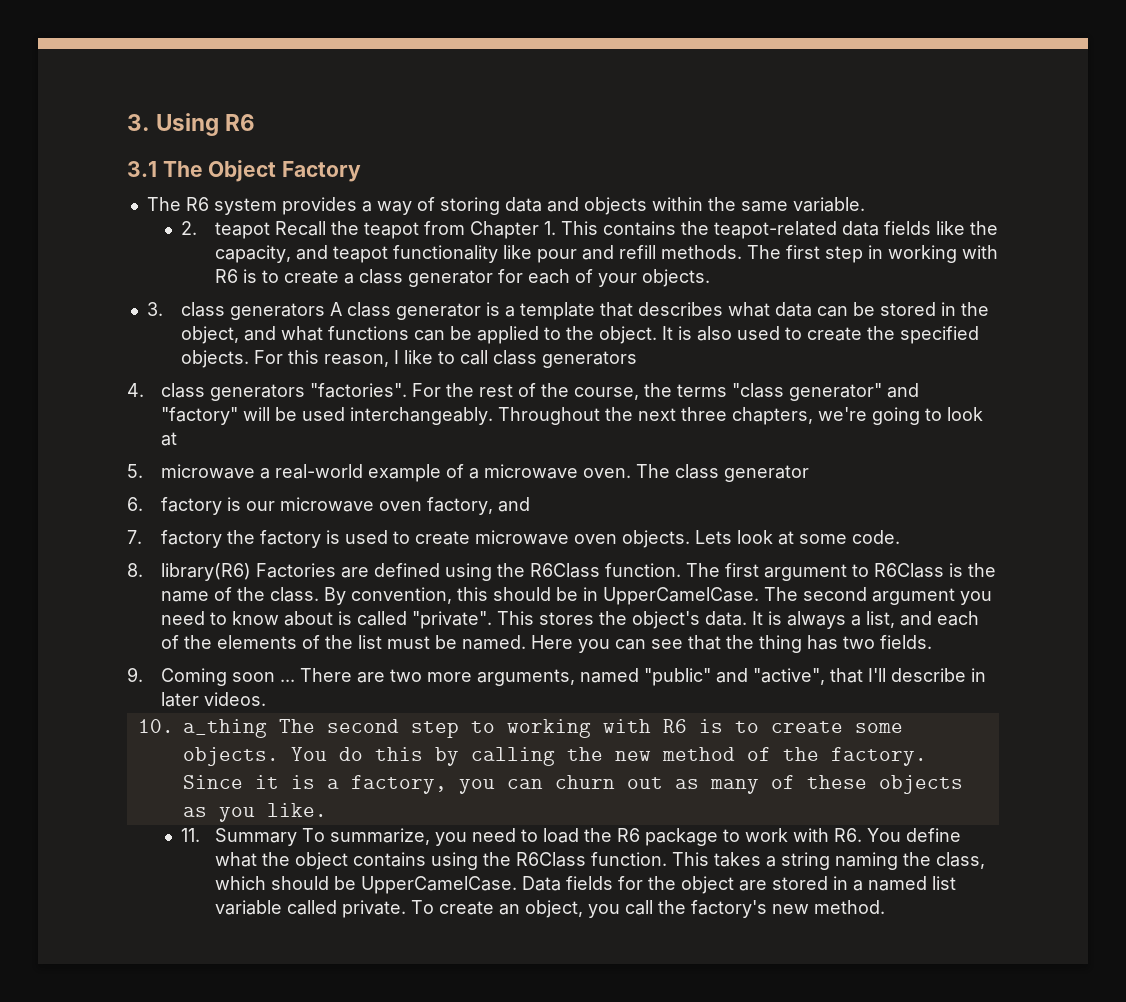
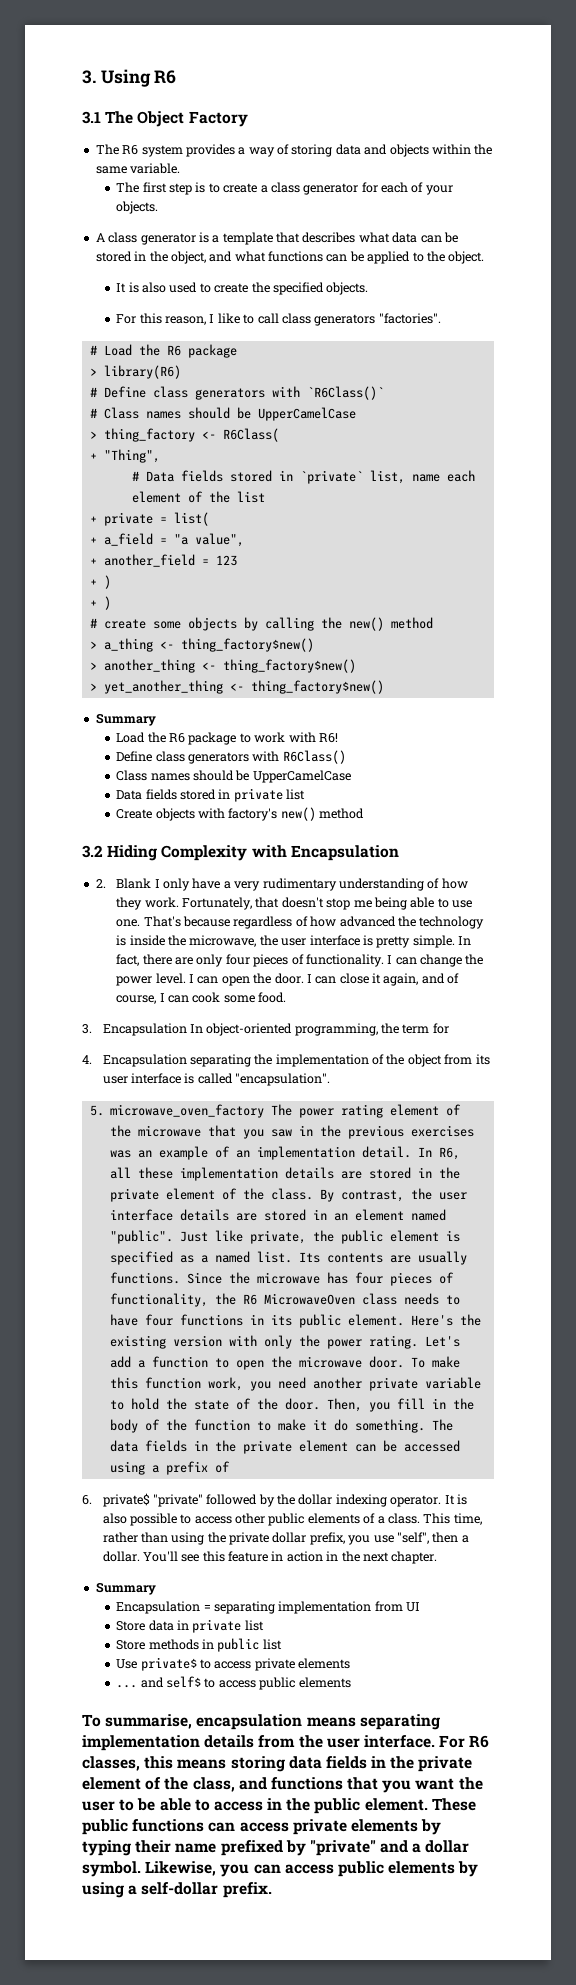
[180,221,998,239] [214,245,998,263] [214,269,238,283] 2. teapot Recall the teapot from Chapter 1. This contains the teapot-related data fields like the capacity, and teapot functionality like pour and refill methods. The first step in working with R6 -> [116,182,192,195] The first step
[146,302,325,320] 3. class generators -> (159, 207) none
(657, 335) none -> (485, 257) //
(249, 359) none -> (369, 288) //
[127,383,920,401] [161,407,984,425] [161,432,178,446] [127,464,810,482] [127,497,531,515] [127,530,901,548] [127,563,997,581] [161,587,993,605] [161,611,980,629] [161,635,933,653] [127,667,987,686] [161,692,267,707] [137,719,903,738] [182,747,423,766] // 4. class generators "factories". For the rest of the course, the terms "class generator" and "factory" will be used interchangeably. Throughout the next three chapters, we're going to look at // 5. microwave a real-world example of a microwave oven. The class generator // 6. factory is our microwave oven factory, and // 7. factory the factory is used to create microwave oven objects. Lets look at some code. // 8. library(R6) Factories are defined using the R6Class function. The first argument to R6Class is the name of the class. By convention, this should be in UpperCamelCase. The second argument you need to know about is called "private". This stores the object's data. It is always a list, and each of the elements of the list must be named. Here you can see that the thing has two fields. // 9. Coming soon ... There are two more arguments, named "public" and "active", that I'll describe in later videos. // 10. a_thing The second step to working with R6 is to create some objects. You do this -> [378,313,441,324] [89,344,237,358] [89,365,181,379] [89,386,384,400] [89,407,356,421] [89,428,279,442] [89,449,160,463] [131,470,475,484] [131,491,265,503] [89,512,209,526] [89,533,244,547] [89,554,237,567] [89,575,111,589] [89,596,111,610] [89,617,237,631] "factories". // # Load the R6 package // > library(R6) // # Define class generators with `R6Class()` // # Class names should be UpperCamelCase // > thing_factory <- R6Class( // + "Thing", // # Data fields stored in `private` list, name each element of the list // + private = list( // + a_field = "a value", // + another_field = 123 // + ) // + ) // # create some objects
[614,747,927,766] [182,775,963,794] [182,803,327,822] [180,828,579,846] new method of the factory. Since it is a factory, you can churn out as many of these objects as you like. // 11. Summary To summarize, you need to load -> [348,617,433,631] [89,638,314,652] [89,659,356,673] [89,680,384,694] [95,713,156,726] [116,732,146,743] new() method // > a_thing <- thing_factory$new() // > another_thing <- thing_factory$new() // > yet_another_thing <- thing_factory$new() // Summary // Load
[833,828,961,842] [214,852,985,870] [214,876,956,894] [214,900,885,918] R6. You define what the object contains using the R6Class function. This takes a string naming the class, which should be UpperCamelCase. Data fields for the object are stored in a named list variable called private. To create an object, you call the factory's new method. -> [318,733,338,743] [116,750,346,764] [116,770,351,783] [116,788,306,802] [116,807,365,821] [82,845,399,861] [95,878,468,891] [116,897,472,910] [116,916,485,929] [116,935,471,948] [116,954,484,967] [116,973,460,986] [116,992,287,1004] [82,1023,449,1036] [82,1054,490,1067] [102,1073,330,1086] [89,1104,461,1118] [109,1125,474,1139] [109,1146,460,1160] [109,1167,460,1181] [109,1188,467,1202] [109,1209,446,1221] [109,1230,460,1244] [109,1251,467,1265] [109,1272,454,1286] [109,1293,460,1307] [109,1314,481,1328] [109,1335,460,1349] [109,1356,460,1370] [109,1377,481,1391] [109,1398,474,1412] [109,1419,453,1433] [109,1440,460,1454] [109,1461,230,1475] [82,1493,467,1507] [102,1513,482,1526] [102,1532,469,1545] [102,1551,438,1564] [95,1582,156,1595] [116,1601,421,1614] [116,1619,264,1633] [116,1638,282,1652] [116,1657,351,1671] [116,1676,351,1690] [82,1714,440,1730] [82,1735,490,1751] [82,1756,473,1772] [82,1777,483,1793] [82,1798,476,1814] [82,1819,442,1835] [82,1840,470,1856] [82,1861,479,1877] [82,1882,272,1898] R6! // Define class generators with R6Class() // Class names should be UpperCamelCase // Data fields stored in private list // Create objects with factory's new() method // 3.2 Hiding Complexity with Encapsulation // 2. Blank I only have a very rudimentary understanding of how they work. Fortunately, that doesn't stop me being able to use one. That's because regardless of how advanced the technology is inside the microwave, the user interface is pretty simple. In fact, there are only four pieces of functionality. I can change the power level. I can open the door. I can close it again, and of course, I can cook some food. // 3. Encapsulation In object-oriented programming, the term for // 4. Encapsulation separating the implementation of the object from its user interface is called "encapsulation". // 5. microwave_oven_factory The power rating element of the microwave that you saw in the previous exercises was an example of an implementation detail. In R6, all these implementation details are stored in the private element of the class. By contrast, the user interface details are stored in an element named "public". Just like private, the public element is specified as a named list. Its contents are usually functions. Since the microwave has four pieces of functionality, the R6 MicrowaveOven class needs to have four functions in its public element. Here's the existing version with only the power rating. Let's add a function to open the microwave door. To make this function work, you need another private variable to hold the state of the door. Then, you fill in the body of the function to make it do something. The data fields in the private element can be accessed using a prefix of // 6. private$ "private" followed by the dollar indexing operator. It is also possible to access other public elements of a class. This time, rather than using the private dollar prefix, you use "self", then a dollar. You'll see this feature in action in the next chapter. // Summary // Encapsulation = separating implementation from UI // Store data in private list // Store methods in public list // Use private$ to access private elements // ... and self$ to access public elements // To summarise, encapsulation means separating implementation details from the user interface. For R6 classes, this means storing data fields in the private element of the class, and functions that you want the user to be able to access in the public element. These public functions can access private elements by typing their name prefixed by "private" and a dollar symbol. Likewise, you can access public elements by using a self-dollar prefix.

